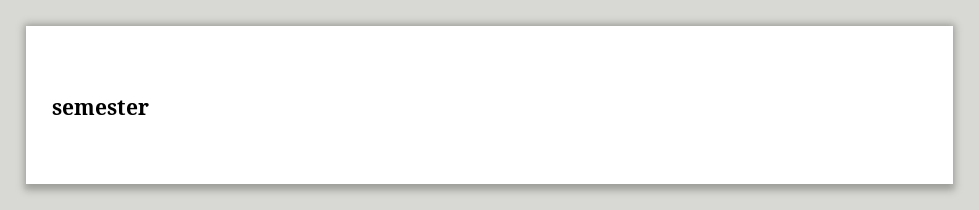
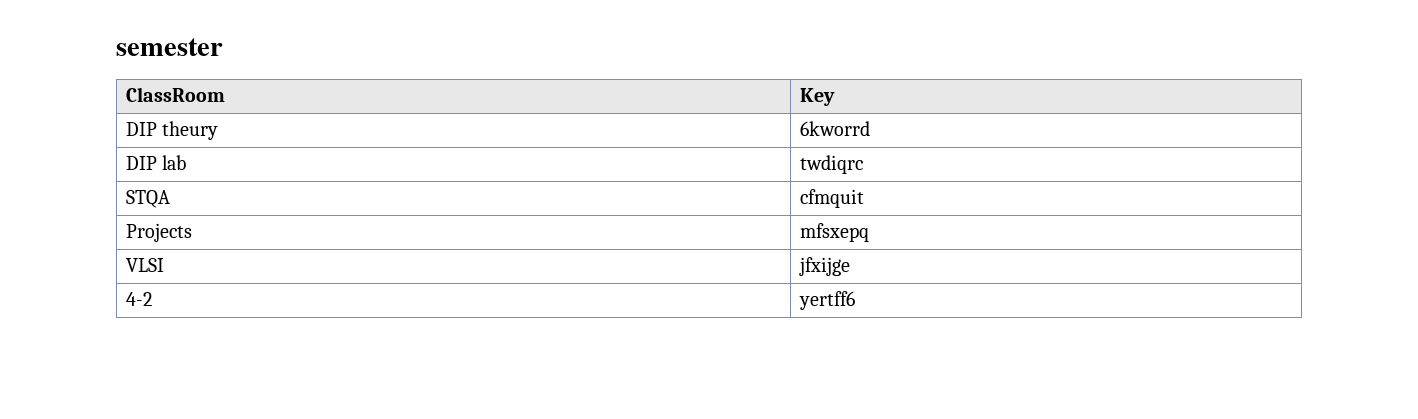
(149, 107) none -> [125,87,225,102] [799,88,835,106] [125,121,219,140] [799,121,870,136] [125,155,187,170] [799,155,863,174] [125,190,170,208] [799,189,864,208] [125,223,192,242] [799,223,869,242] [125,258,164,272] [798,257,850,276] [125,292,152,306] [798,291,855,310] // ClassRoom | Key // DIP theury | 6kworrd // DIP lab | twdiqrc // STQA | cfmquit // Projects | mfsxepq // VLSI | jfxijge // 4-2 | yertff6

